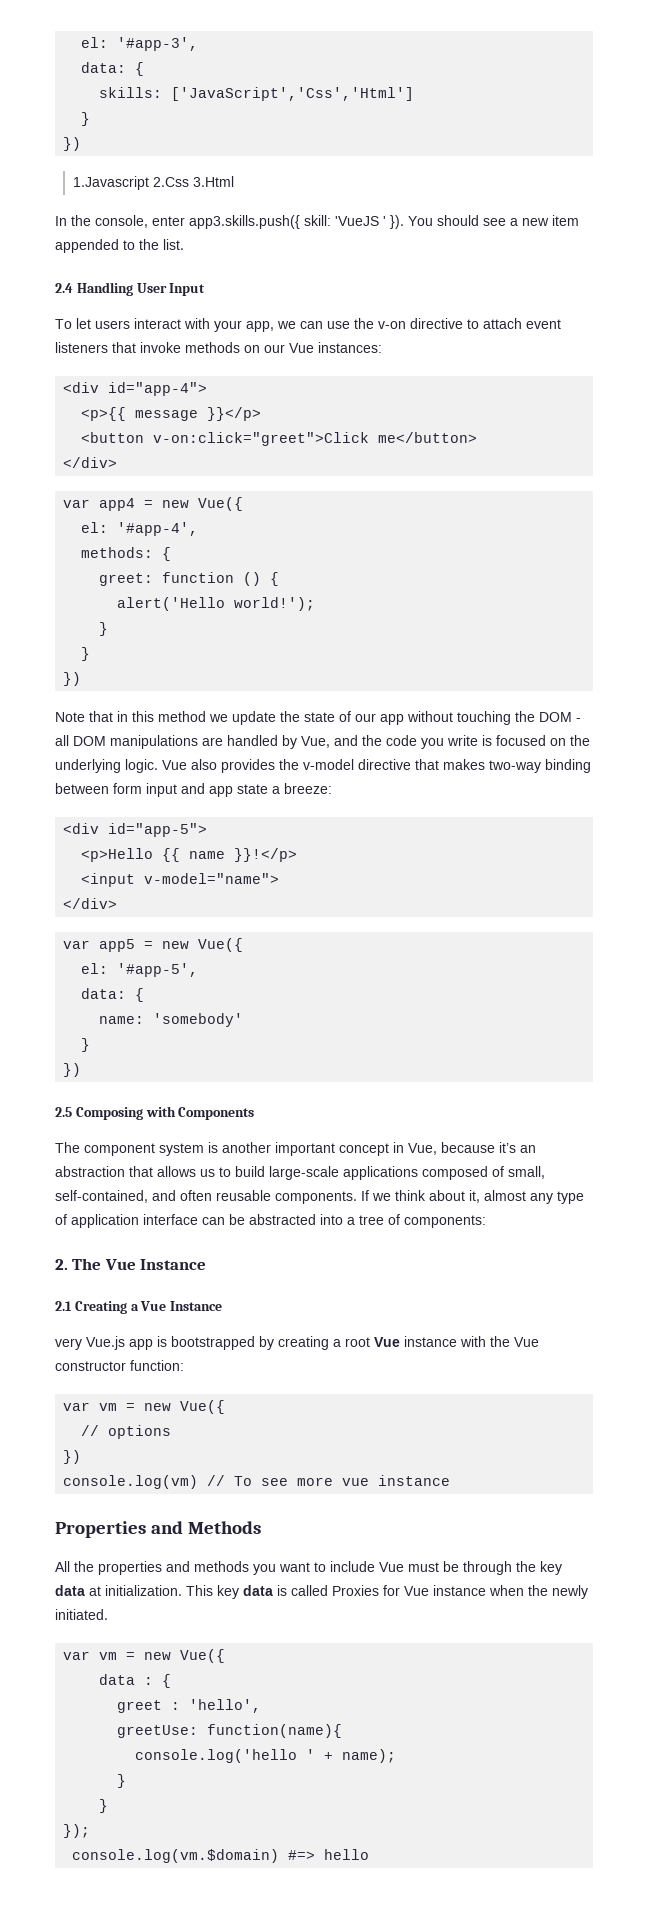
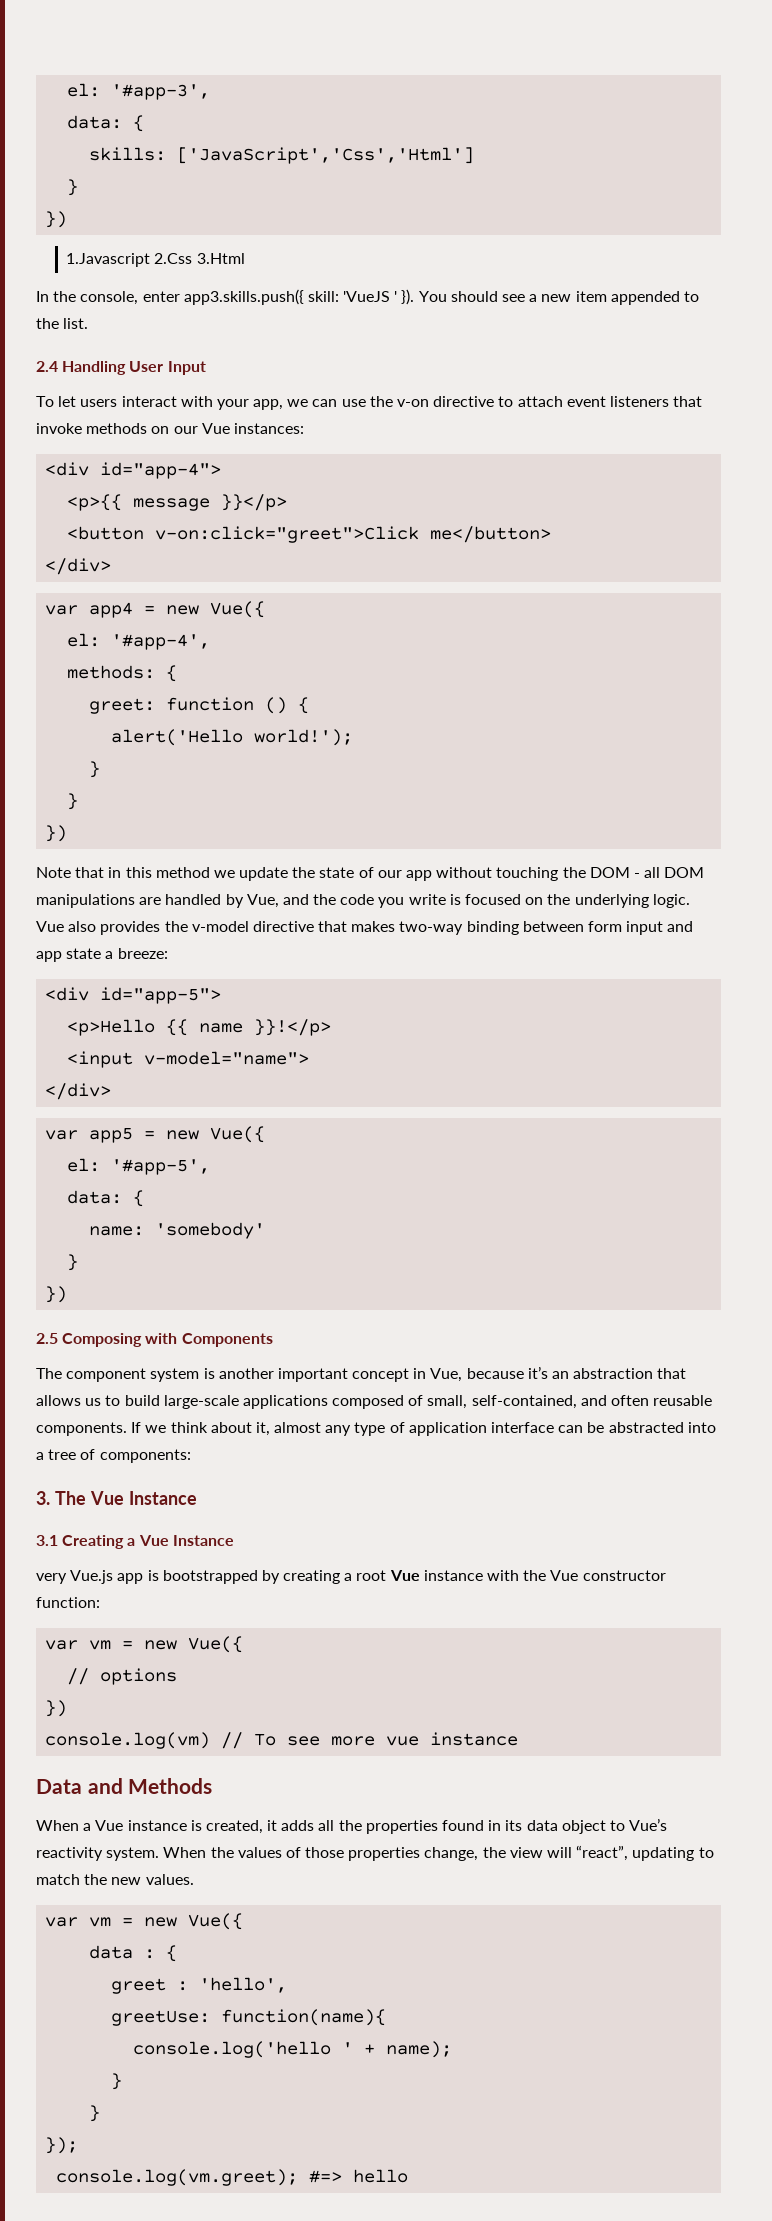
[55,1259,68,1270] 2. -> [36,1491,50,1505] 3.
[55,1301,72,1311] 2.1 -> [36,1535,58,1546] 3.1
[55,1521,146,1538] Properties -> [36,1779,82,1794] Data
[55,1561,562,1575] [55,1585,588,1599] [55,1609,108,1620] All the properties and methods you want to include Vue must be through the key data at initialization. This key data is called Proxies for Vue instance when the newly initiated. -> [36,1818,668,1834] [36,1845,714,1861] [36,1874,194,1885] When a Vue instance is created, it adds all the properties found in its data object to Vue’s reactivity system. When the values of those properties change, the view will “react”, updating to match the new values.
[72,1849,280,1863] console.log(vm.$domain) -> [56,2169,299,2186] console.log(vm.greet);

